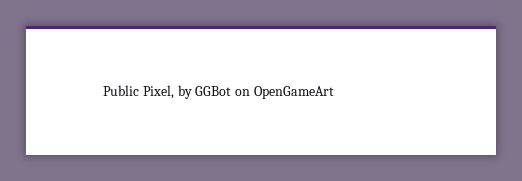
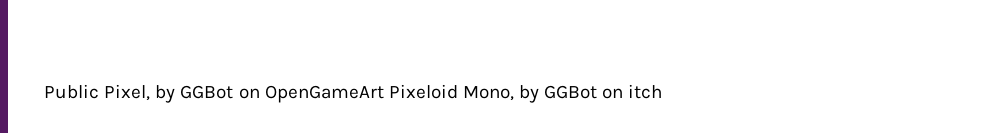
(334, 92) none -> [388,84,663,103] Pixeloid Mono, by GGBot on itch

